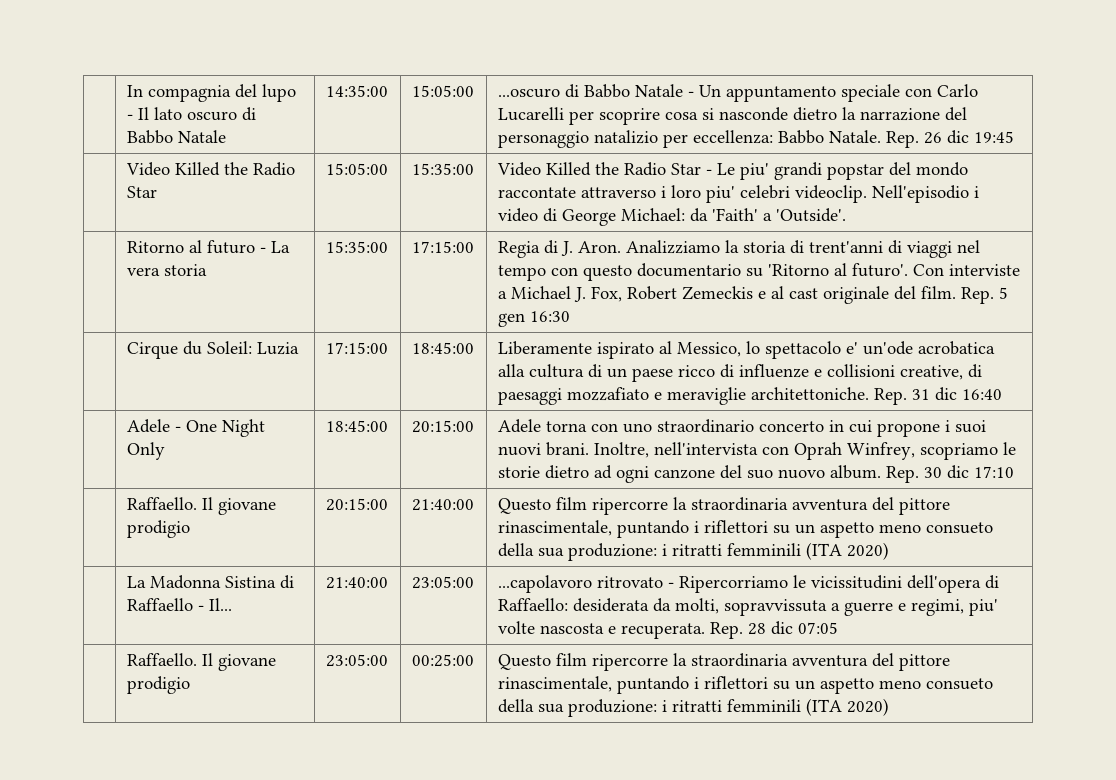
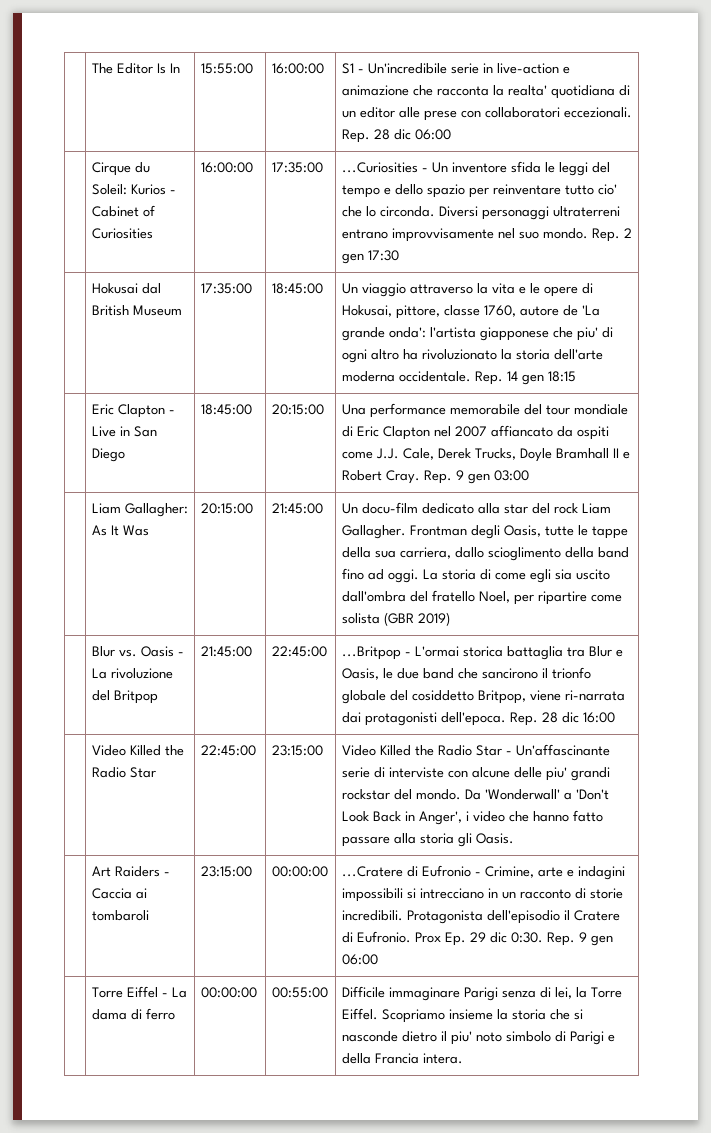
[126,84,296,102] [126,107,256,121] [126,130,226,144] [325,85,388,97] [411,85,474,97] [497,84,978,102] [497,107,967,125] [497,130,1014,148] | In compagnia del lupo - Il lato oscuro di Babbo Natale | 14:35:00 | 15:05:00 | ...oscuro di Babbo Natale - Un appuntamento speciale con Carlo Lucarelli per scoprire cosa si nasconde dietro la narrazione del personaggio natalizio per eccellenza: Babbo Natale. Rep. 26 dic 19:45 -> [91,63,180,74] [200,63,253,74] [271,63,324,74] [341,63,570,74] [341,85,630,99] [341,107,632,121] [341,129,451,143] [91,162,150,176] [91,184,176,195] [91,205,155,217] [91,228,153,239] [200,162,253,173] [271,162,323,173] [341,161,610,176] [341,184,617,198] [341,206,620,220] [341,228,632,242] [341,250,399,264] [91,283,161,294] [91,305,182,316] [200,283,252,294] [271,283,323,294] [341,283,593,297] [341,305,600,319] [341,327,613,341] [341,349,603,363] [341,371,576,385] [91,404,175,418] [91,426,157,437] [91,448,125,462] [200,404,252,415] [271,404,324,415] [341,403,628,418] [341,425,609,440] [341,448,630,462] [341,470,529,484] [91,503,188,517] [91,525,149,536] [200,503,253,514] [271,503,323,514] [341,502,611,514] [341,525,628,539] [341,547,629,561] [341,568,610,583] [341,590,622,605] [341,612,450,626] [91,646,184,657] [91,668,173,679] [91,690,158,704] [200,646,252,657] [271,646,327,657] [341,646,623,660] [341,667,591,680] [341,690,625,704] [341,712,615,726] | The Editor Is In | 15:55:00 | 16:00:00 | S1 - Un'incredibile serie in live-action e animazione che racconta la realta' quotidiana di un editor alle prese con collaboratori eccezionali. Rep. 28 dic 06:00 // | Cirque du Soleil: Kurios - Cabinet of Curiosities | 16:00:00 | 17:35:00 | ...Curiosities - Un inventore sfida le leggi del tempo e dello spazio per reinventare tutto cio' che lo circonda. Diversi personaggi ultraterreni entrano improvvisamente nel suo mondo. Rep. 2 gen 17:30 // | Hokusai dal British Museum | 17:35:00 | 18:45:00 | Un viaggio attraverso la vita e le opere di Hokusai, pittore, classe 1760, autore de 'La grande onda': l'artista giapponese che piu' di ogni altro ha rivoluzionato la storia dell'arte moderna occidentale. Rep. 14 gen 18:15 // | Eric Clapton - Live in San Diego | 18:45:00 | 20:15:00 | Una performance memorabile del tour mondiale di Eric Clapton nel 2007 affiancato da ospiti come J.J. Cale, Derek Trucks, Doyle Bramhall II e Robert Cray. Rep. 9 gen 03:00 // | Liam Gallagher: As It Was | 20:15:00 | 21:45:00 | Un docu-film dedicato alla star del rock Liam Gallagher. Frontman degli Oasis, tutte le tappe della sua carriera, dallo scioglimento della band fino ad oggi. La storia di come egli sia uscito dall'ombra del fratello Noel, per ripartire come solista (GBR 2019) // | Blur vs. Oasis - La rivoluzione del Britpop | 21:45:00 | 22:45:00 | ...Britpop - L'ormai storica battaglia tra Blur e Oasis, le due band che sancirono il trionfo globale del cosiddetto Britpop, viene ri-narrata dai protagonisti dell'epoca. Rep. 28 dic 16:00
[325,163,388,175] [411,163,474,175] 15:05:00 | 15:35:00 -> [200,745,256,756] [271,745,323,756] 22:45:00 | 23:15:00
[716,162,968,180] [497,185,979,203] [497,208,846,226] [126,240,290,254] [126,264,207,276] [325,241,388,253] [411,241,474,253] [497,240,980,258] [497,263,1020,281] [497,286,1008,304] [497,311,570,327] [126,341,299,359] [325,342,388,354] [411,342,474,354] [497,341,995,359] [497,364,982,382] [497,387,1002,405] [126,419,265,437] [126,442,165,460] [325,420,388,432] [411,420,474,433] [497,419,986,437] [497,442,1016,460] [497,465,1014,483] [126,497,276,515] [126,520,190,538] [325,498,388,511] [411,499,474,511] [497,497,950,515] [497,520,993,538] [497,542,889,561] [126,575,294,589] [126,598,232,611] [325,577,388,589] [411,576,474,589] [497,575,999,593] [497,598,998,616] [497,621,838,639] [126,653,276,671] [126,676,190,694] [325,654,388,667] [411,654,474,667] [497,653,950,671] [497,676,993,694] [497,698,889,717] Le piu' grandi popstar del mondo raccontate attraverso i loro piu' celebri videoclip. Nell'episodio i video di George Michael: da 'Faith' a 'Outside'. // | Ritorno al futuro - La vera storia | 15:35:00 | 17:15:00 | Regia di J. Aron. Analizziamo la storia di trent'anni di viaggi nel tempo con questo documentario su 'Ritorno al futuro'. Con interviste a Michael J. Fox, Robert Zemeckis e al cast originale del film. Rep. 5 gen 16:30 // | Cirque du Soleil: Luzia | 17:15:00 | 18:45:00 | Liberamente ispirato al Messico, lo spettacolo e' un'ode acrobatica alla cultura di un paese ricco di influenze e collisioni creative, di paesaggi mozzafiato e meraviglie architettoniche. Rep. 31 dic 16:40 // | Adele - One Night Only | 18:45:00 | 20:15:00 | Adele torna con uno straordinario concerto in cui propone i suoi nuovi brani. Inoltre, nell'intervista con Oprah Winfrey, scopriamo le storie dietro ad ogni canzone del suo nuovo album. Rep. 30 dic 17:10 // | Raffaello. Il giovane prodigio | 20:15:00 | 21:40:00 | Questo film ripercorre la straordinaria avventura del pittore rinascimentale, puntando i riflettori su un aspetto meno consueto della sua produzione: i ritratti femminili (ITA 2020) // | La Madonna Sistina di Raffaello - Il... | 21:40:00 | 23:05:00 | ...capolavoro ritrovato - Ripercorriamo le vicissitudini dell'opera di Raffaello: desiderata da molti, sopravvissuta a guerre e regimi, piu' volte nascosta e recuperata. Rep. 28 dic 07:05 // | Raffaello. Il giovane prodigio | 23:05:00 | 00:25:00 | Questo film ripercorre la straordinaria avventura del pittore rinascimentale, puntando i riflettori su un aspetto meno consueto della sua produzione: i ritratti femminili (ITA 2020) -> [515,744,610,756] [341,767,610,781] [341,789,609,800] [341,810,603,825] [341,833,514,847] [91,866,170,877] [91,888,147,899] [91,910,149,921] [200,866,252,877] [271,866,328,877] [341,865,625,880] [341,888,623,902] [341,910,620,924] [341,931,613,946] [341,954,378,965] [91,986,187,998] [91,1008,175,1020] [200,987,257,998] [271,987,328,998] [341,986,622,1001] [341,1008,583,1023] [341,1031,615,1045] [341,1053,463,1064] Un'affascinante serie di interviste con alcune delle piu' grandi rockstar del mondo. Da 'Wonderwall' a 'Don't Look Back in Anger', i video che hanno fatto passare alla storia gli Oasis. // | Art Raiders - Caccia ai tombaroli | 23:15:00 | 00:00:00 | ...Cratere di Eufronio - Crimine, arte e indagini impossibili si intrecciano in un racconto di storie incredibili. Protagonista dell'episodio il Cratere di Eufronio. Prox Ep. 29 dic 0:30. Rep. 9 gen 06:00 // | Torre Eiffel - La dama di ferro | 00:00:00 | 00:55:00 | Difficile immaginare Parigi senza di lei, la Torre Eiffel. Scopriamo insieme la storia che si nasconde dietro il piu' noto simbolo di Parigi e della Francia intera.

